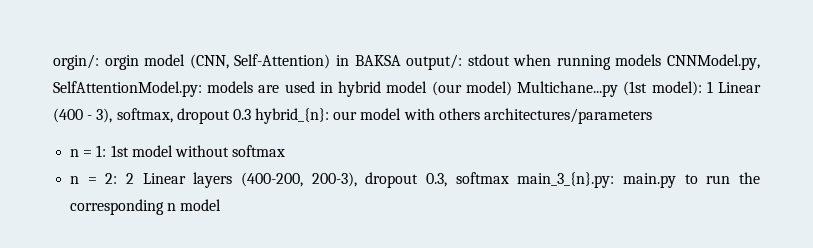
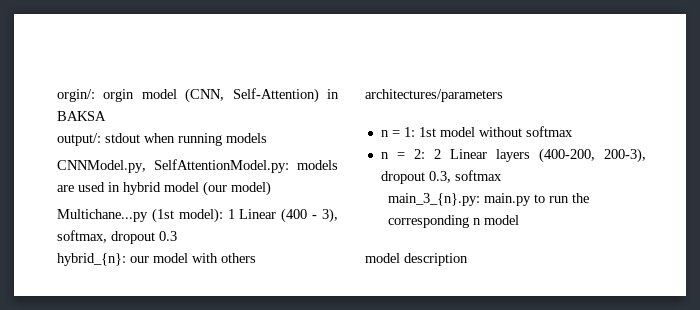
(401, 60) none -> (106, 116) //
(662, 60) none -> (267, 138) //
(512, 88) none -> (271, 188) //
(251, 114) none -> (177, 236) //
(509, 178) none -> (502, 175) //
(222, 205) none -> [365,253,468,266] // model description

